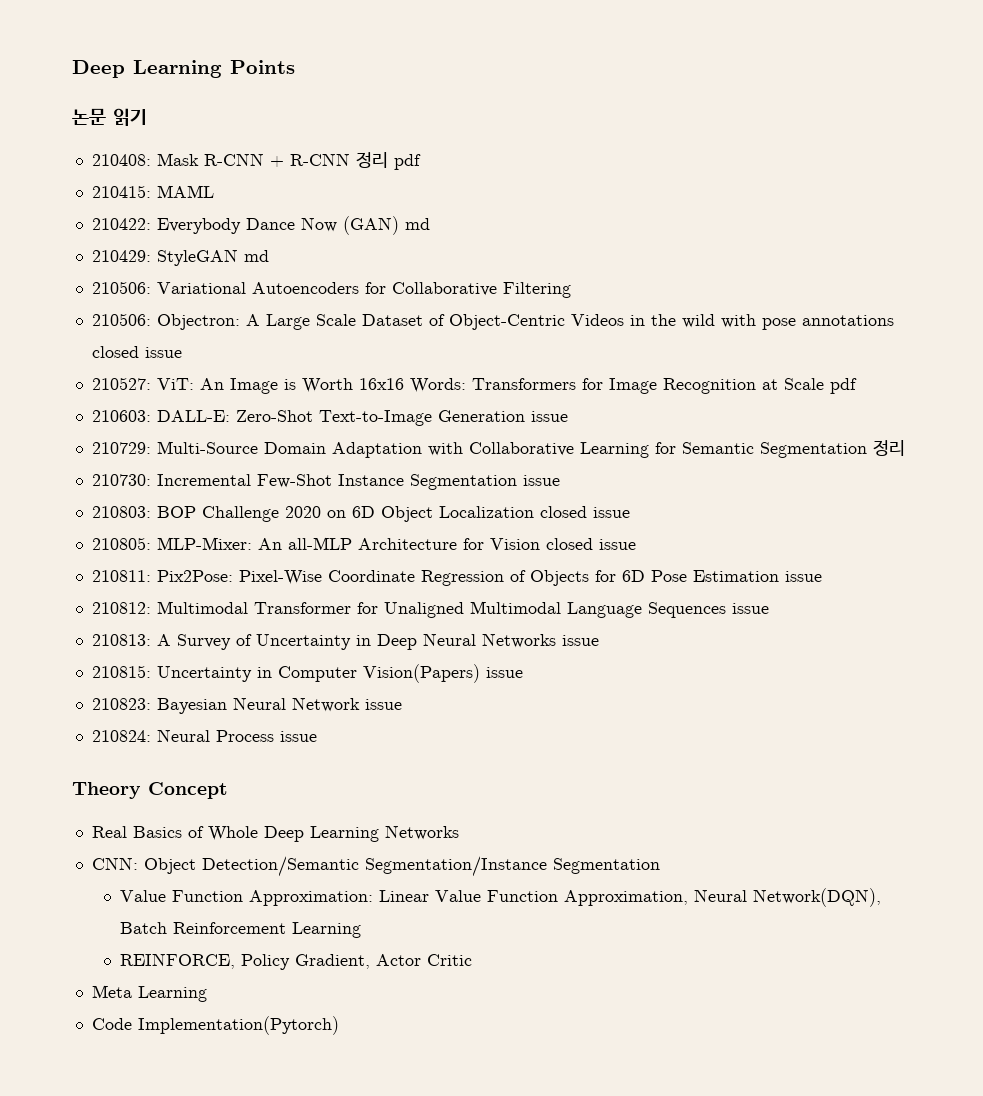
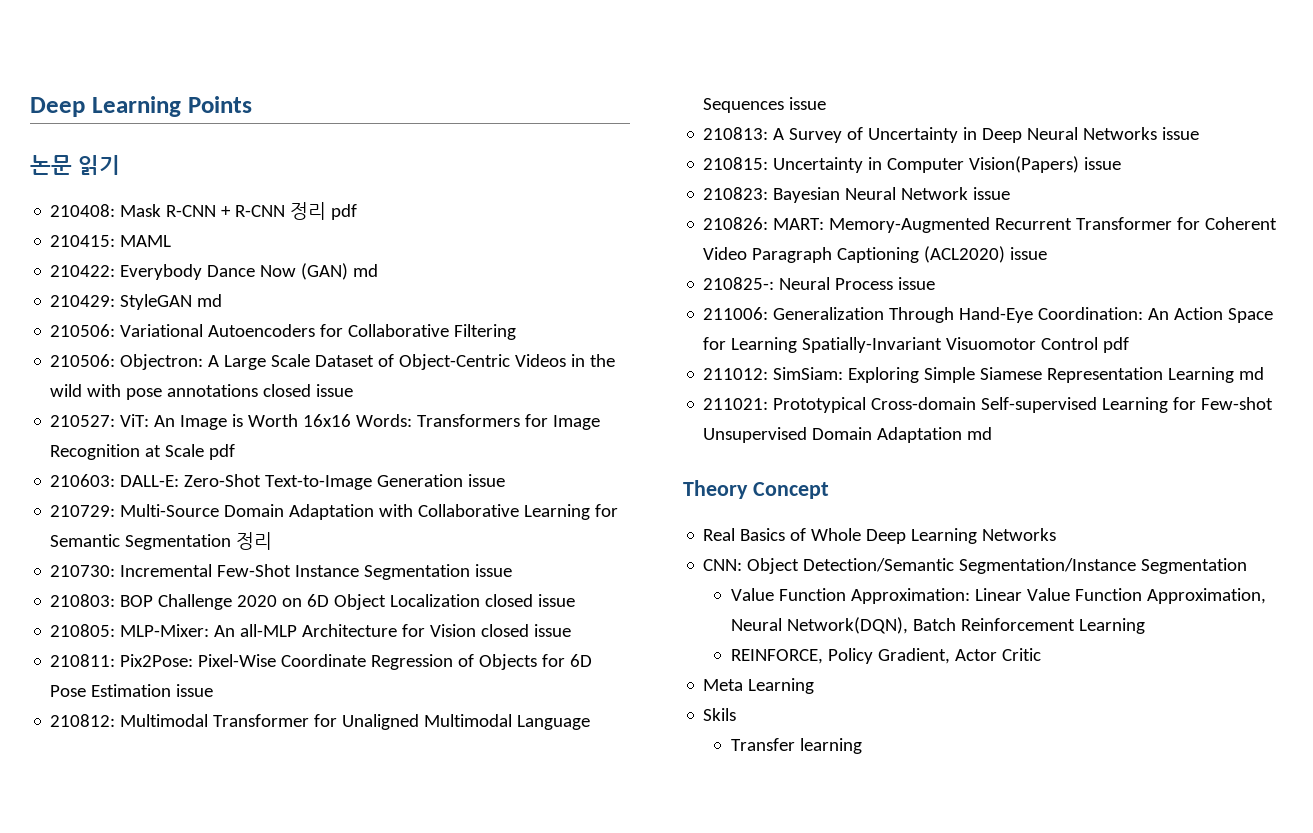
[91,729,317,742] 210824: Neural Process issue -> [703,217,1278,233] [703,246,1048,263] [703,277,936,290] [703,307,1274,323] [703,337,1130,353] [703,367,1265,383] [703,397,1274,413] [703,427,993,443] 210826: MART: Memory-Augmented Recurrent Transformer for Coherent Video Paragraph Captioning (ACL2020) issue // 210825-: Neural Process issue // 211006: Generalization Through Hand-Eye Coordination: An Action Space for Learning Spatially-Invariant Visuomotor Control pdf // 211012: SimSiam: Exploring Simple Siamese Representation Learning md // 211021: Prototypical Cross-domain Self-supervised Learning for Few-shot Unsupervised Domain Adaptation md
[91,1016,339,1035] Code Implementation(Pytorch) -> [703,708,737,721] [730,738,862,754] Skils // Transfer learning

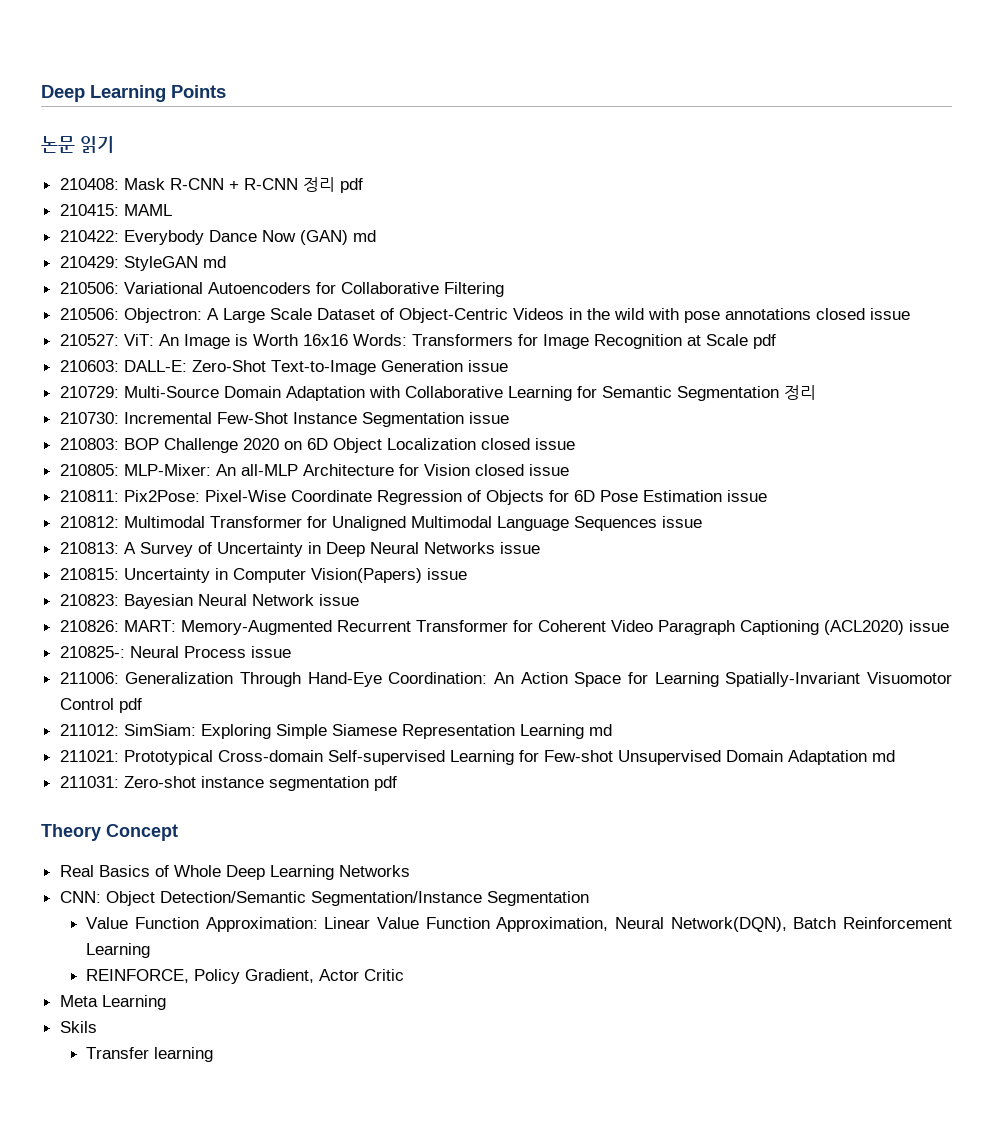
(993, 433) none -> [59,776,397,791] // 211031: Zero-shot instance segmentation pdf

